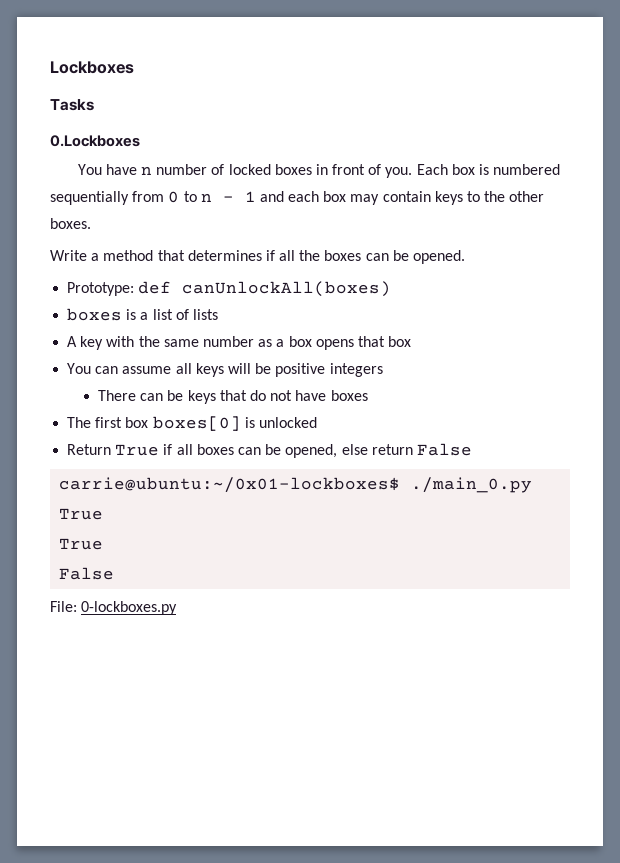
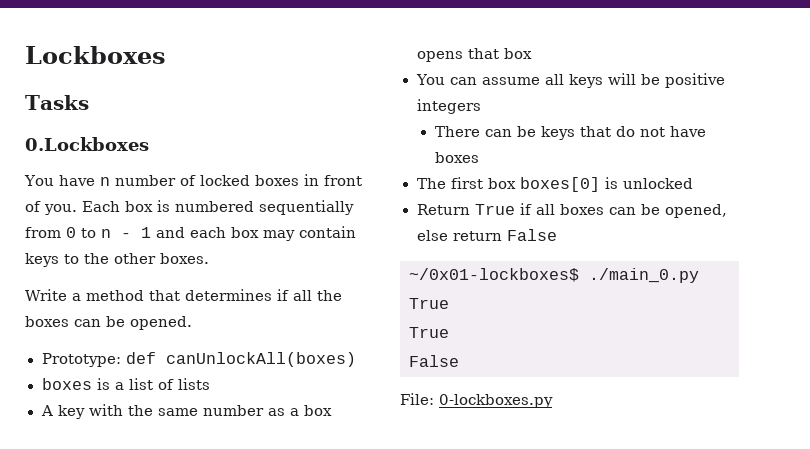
[59,477,401,493] carrie@ubuntu:~/0x01-lockboxes$ -> [409,268,579,282] ~/0x01-lockboxes$

